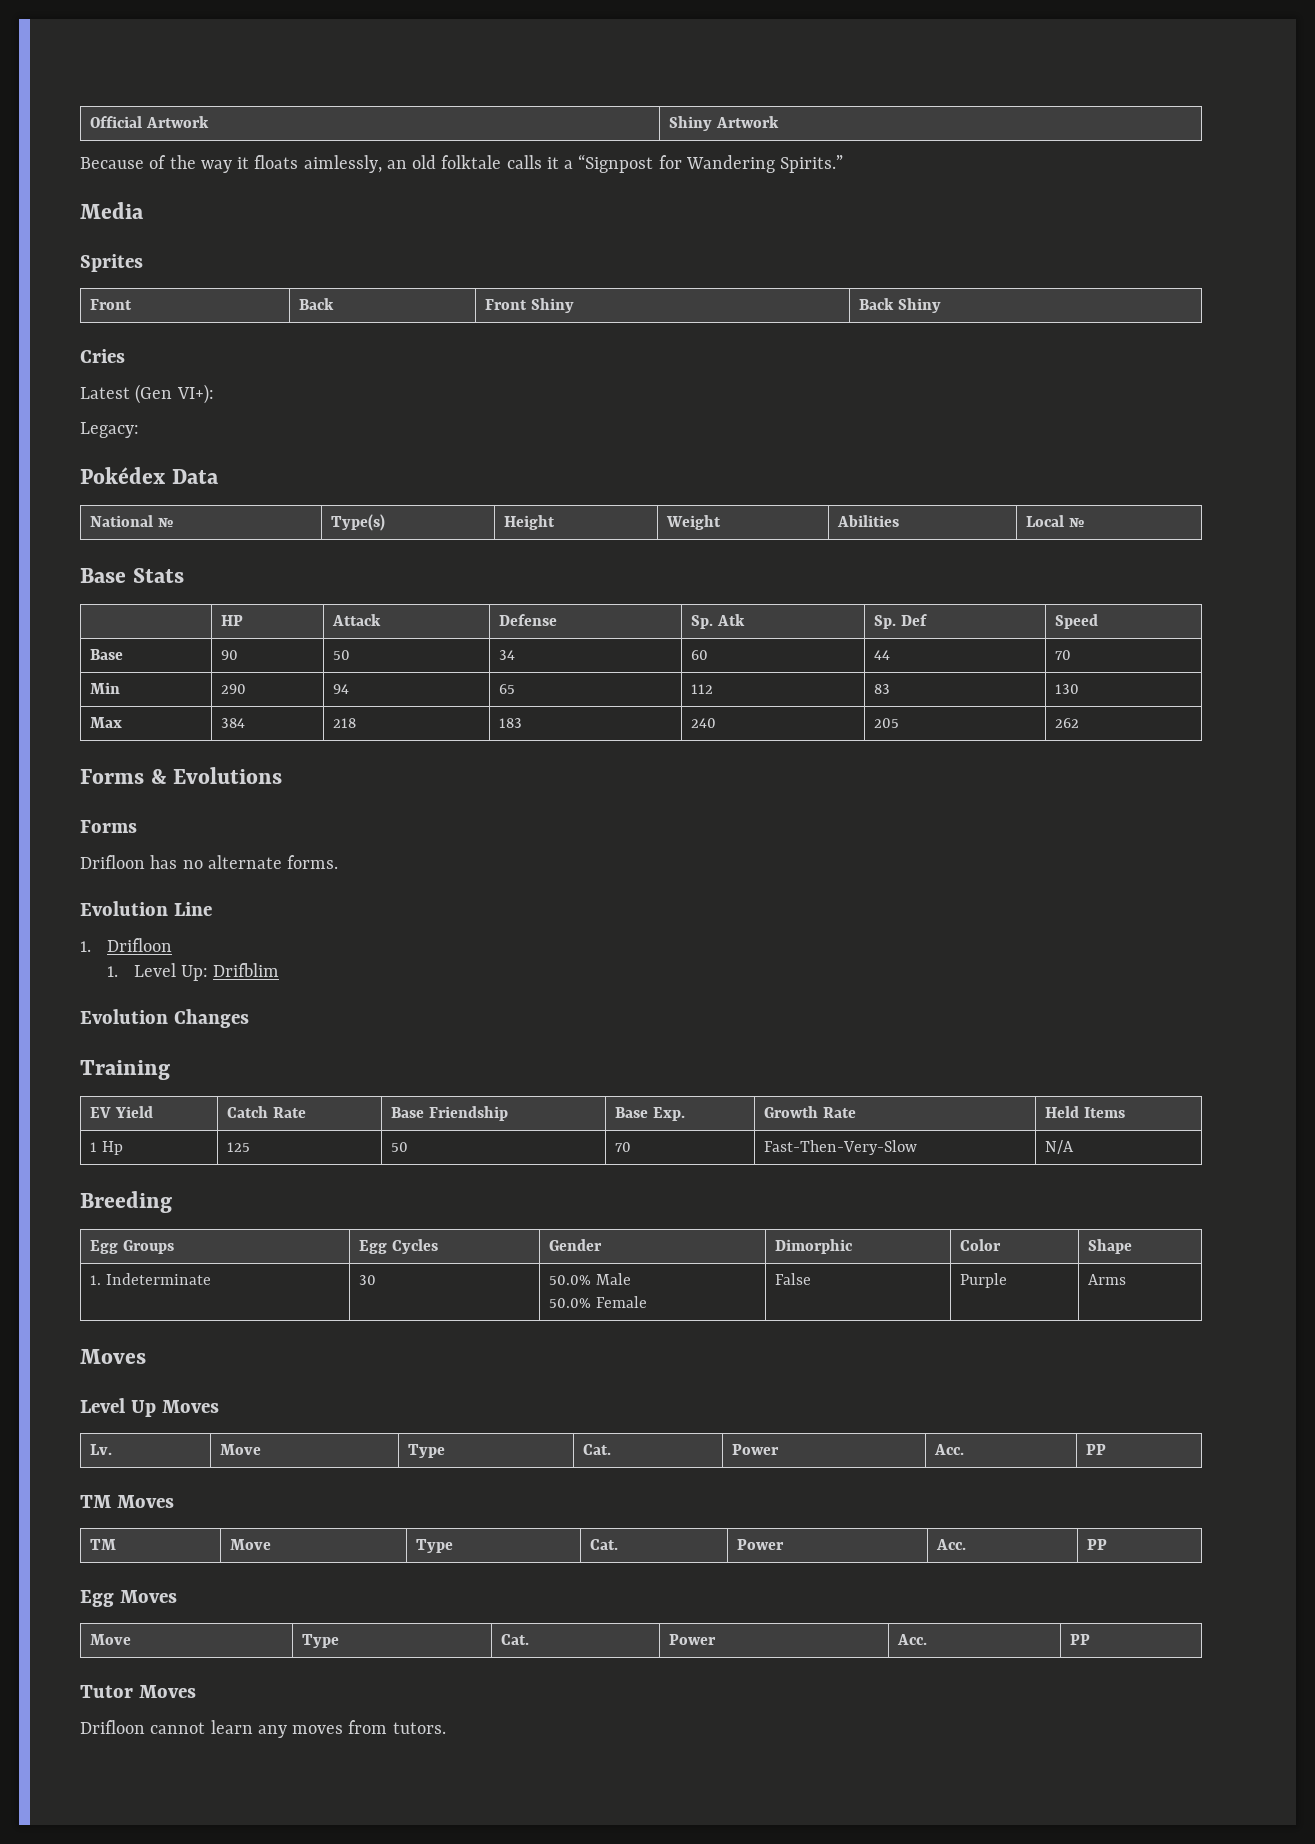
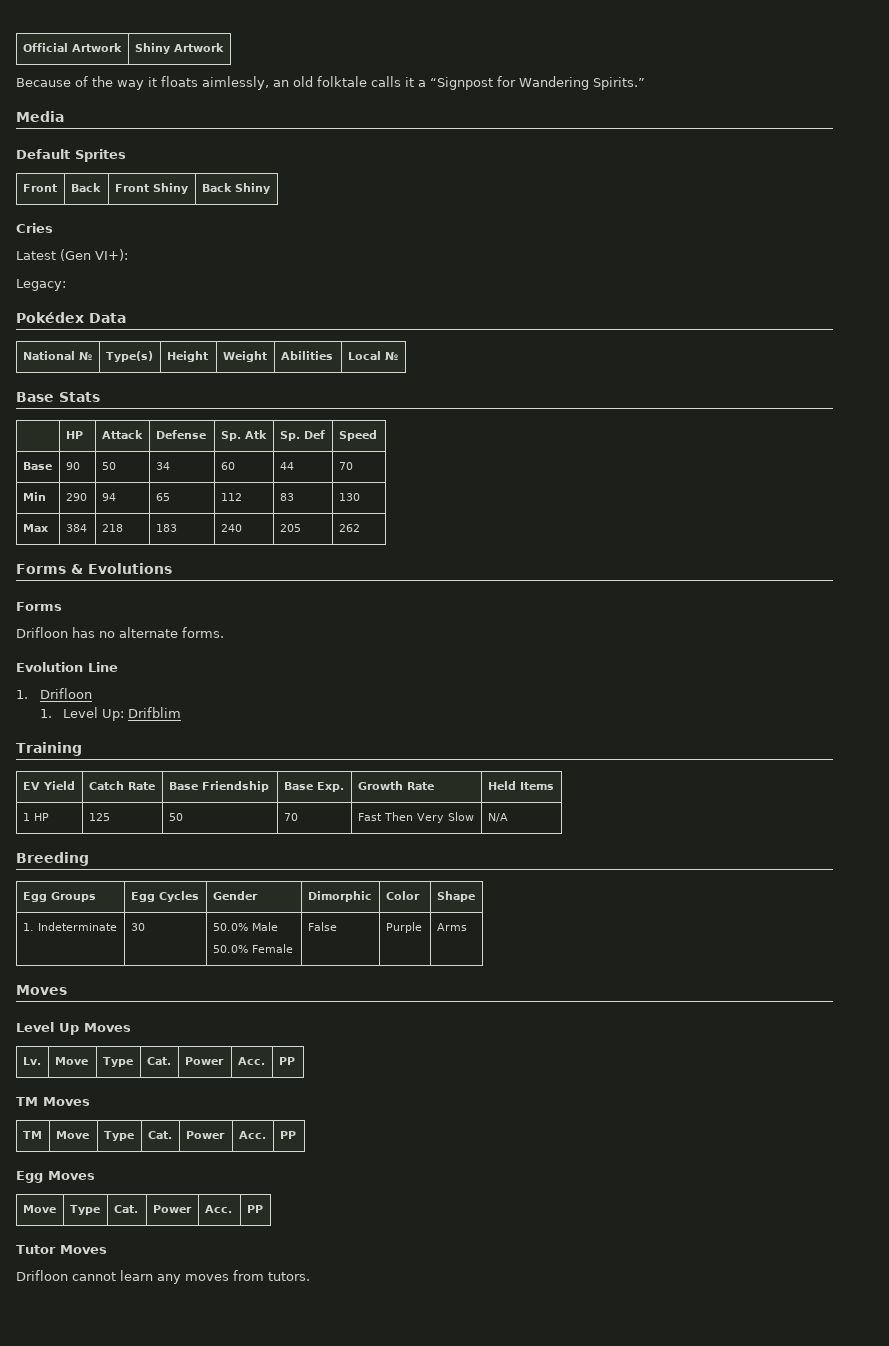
(144, 210) none -> [16,149,70,159] Default
[80,1009,249,1028] // Evolution Changes -> (182, 712) none
[101,1141,123,1155] Hp -> [33,813,49,821] HP
[764,1140,918,1155] Fast-Then-Very-Slow -> [357,812,474,823] Fast Then Very Slow

